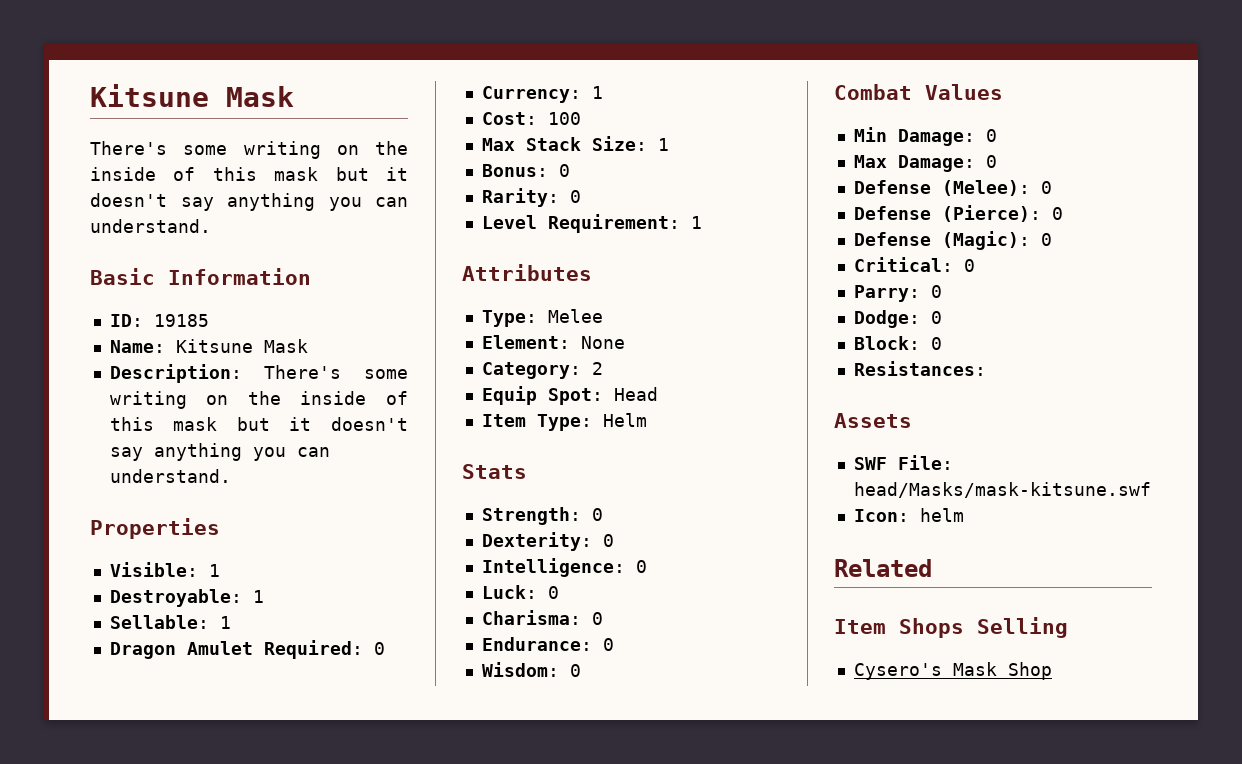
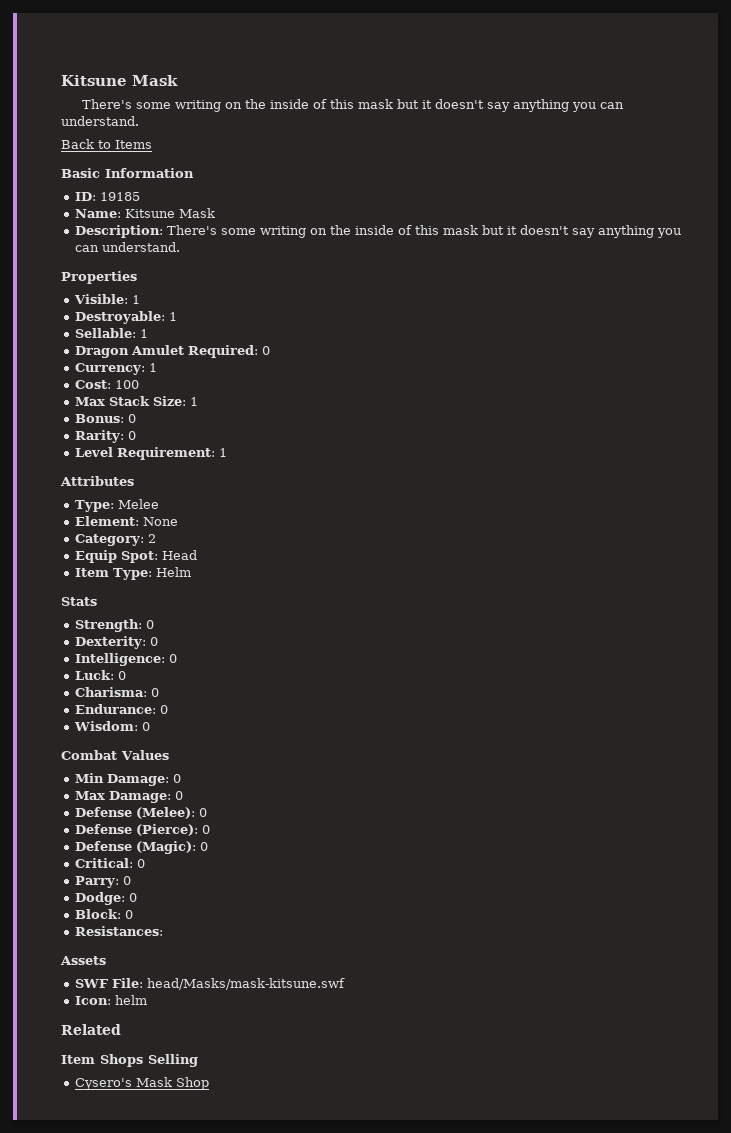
(211, 226) none -> [61,139,152,149] // Back to Items

